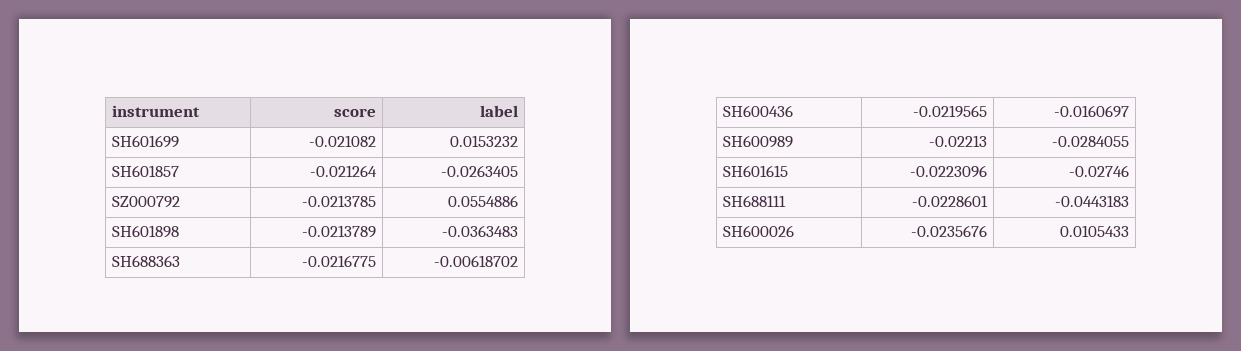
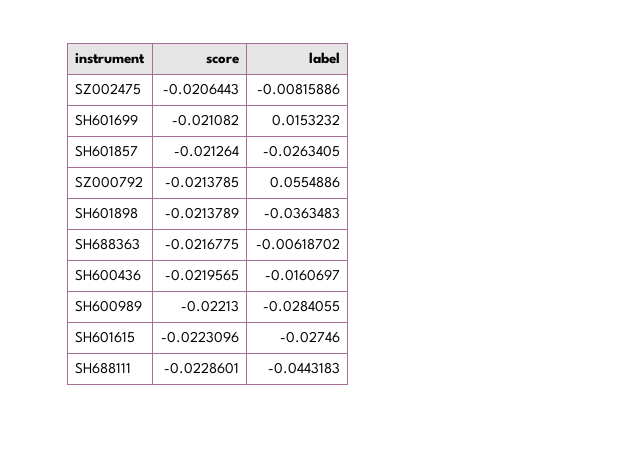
(518, 111) none -> [74,83,141,95] [163,83,240,95] [257,83,341,95] // SZ002475 | -0.0206443 | -0.00815886
[723,225,795,237] [910,225,987,237] [1059,225,1129,237] // SH600026 | -0.0235676 | 0.0105433 -> (341, 368) none

